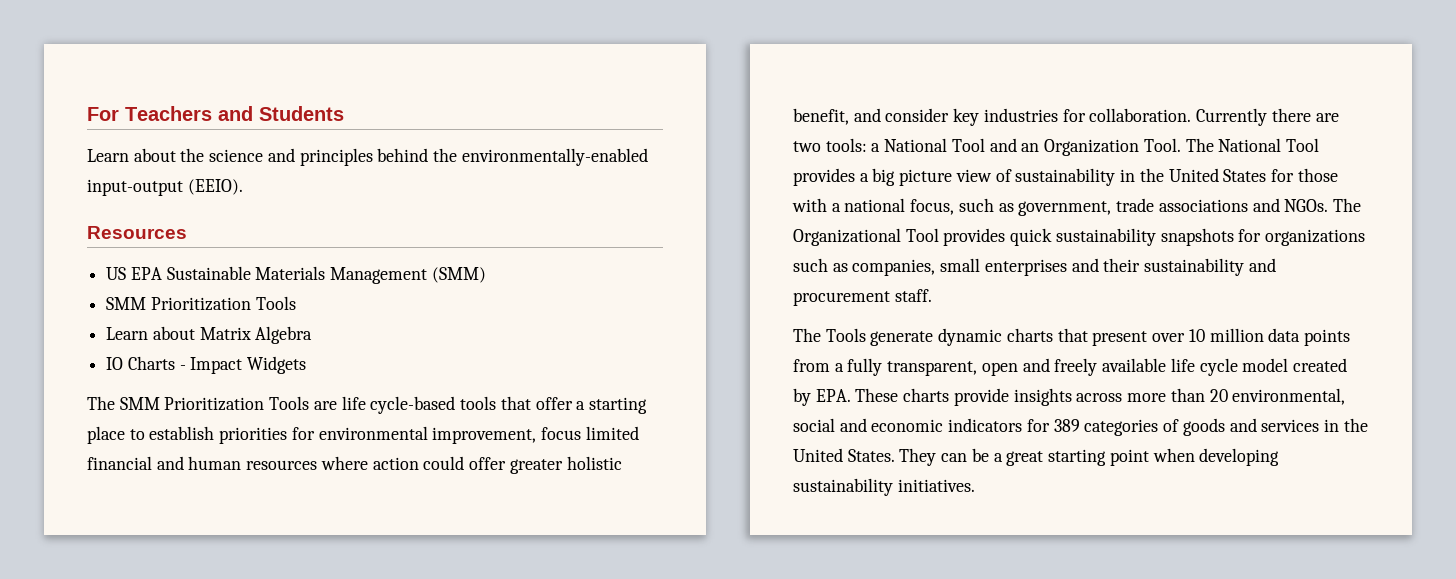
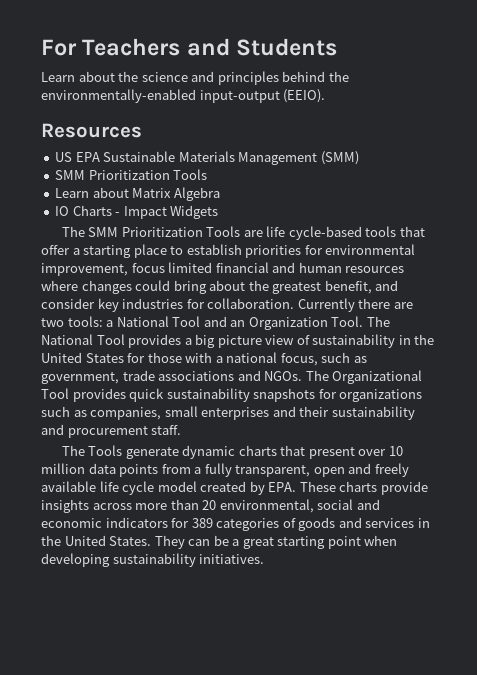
[372,456,622,474] action could offer greater holistic -> [81,280,322,294] changes could bring about the greatest

